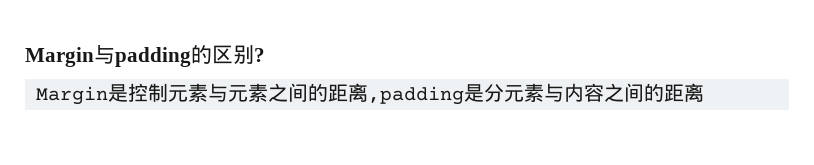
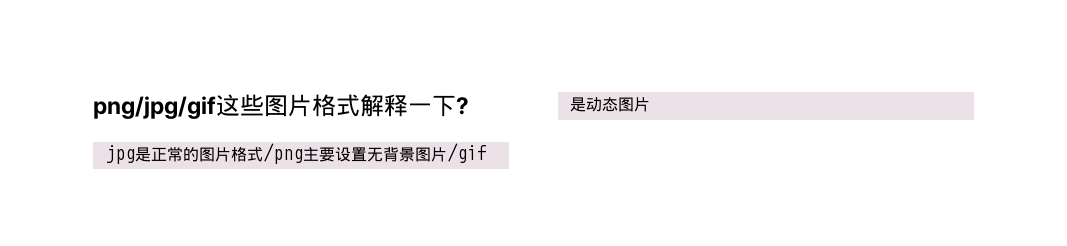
[25,45,265,67] [35,83,704,105] Margin与padding的区别? // Margin是控制元素与元素之间的距离,padding是分元素与内容之间的距离 -> [93,94,469,119] [105,143,487,164] [570,97,650,112] png/jpg/gif这些图片格式解释一下? // jpg是正常的图片格式/png主要设置无背景图片/gif是动态图片

